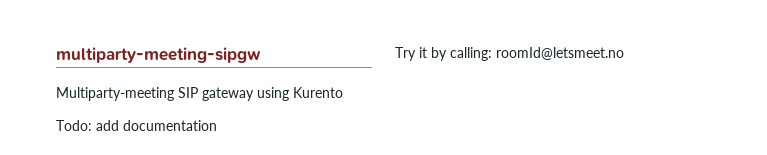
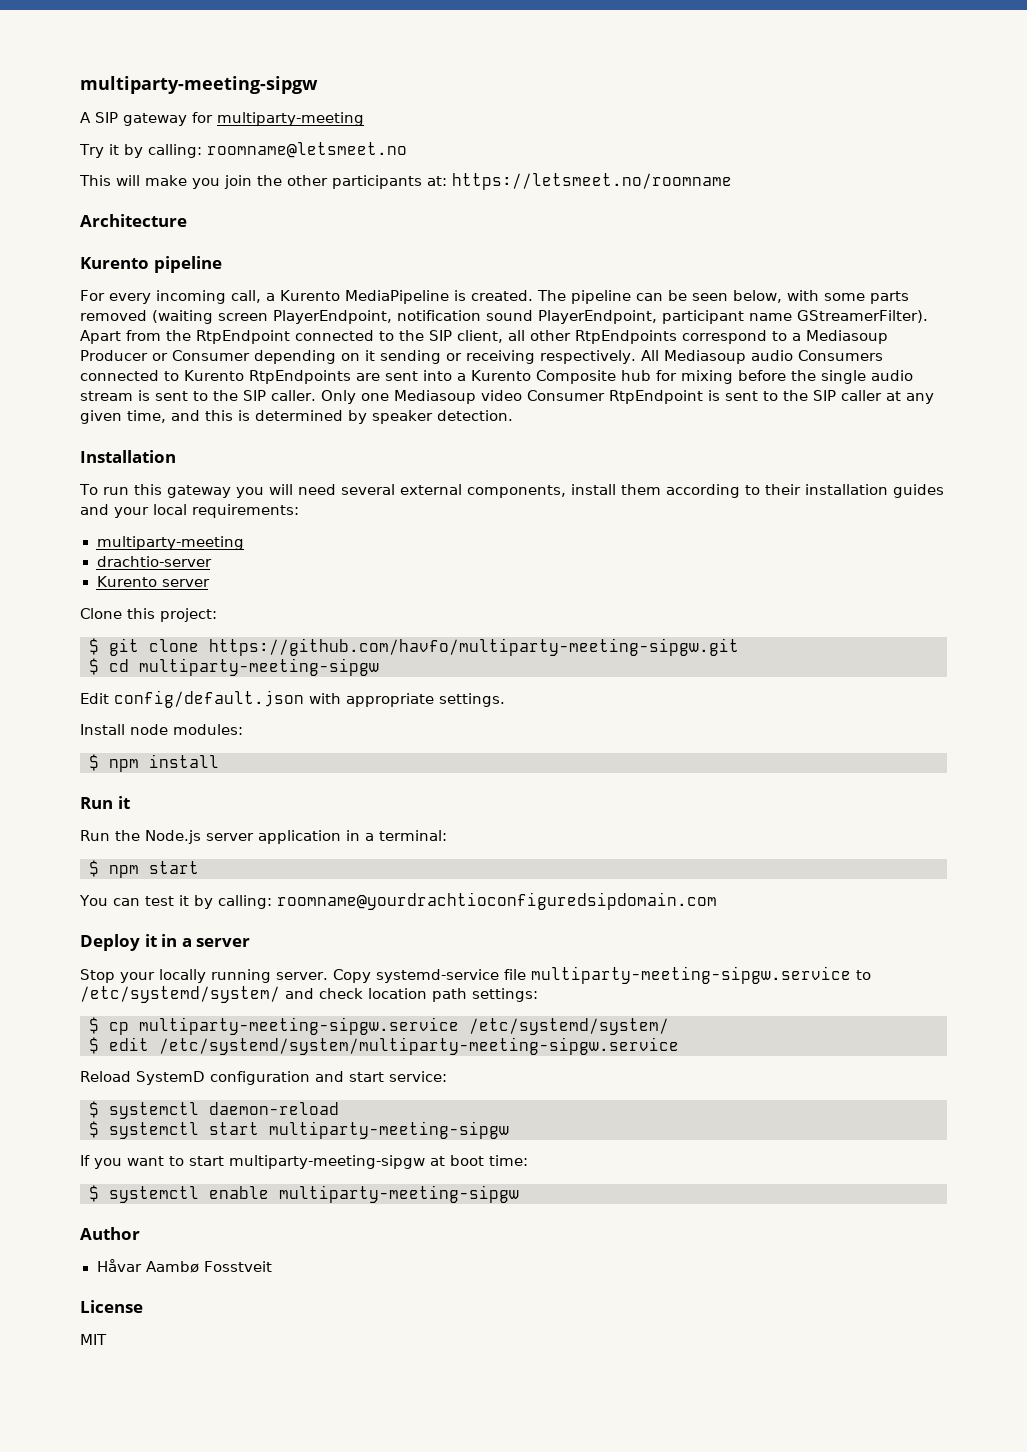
[56,47,261,63] [56,87,174,101] multiparty-meeting-sipgw // Multiparty-meeting -> [80,76,318,94] [80,112,91,123] multiparty-meeting-sipgw // A
[257,87,343,101] [56,120,217,131] using Kurento // Todo: add documentation -> [192,112,364,126] for multiparty-meeting
[496,47,624,60] roomId@letsmeet.no -> [206,142,407,158] [79,173,732,190] [80,214,187,227] [80,256,222,273] [80,290,909,304] [80,310,928,324] [80,330,888,344] [80,350,883,364] [80,370,913,384] [80,390,934,404] [80,410,513,424] [80,450,176,463] [79,484,944,498] [80,504,299,518] [96,536,244,550] [96,556,212,567] [96,576,210,587] [80,608,217,622] [89,638,739,656] [89,658,379,676] [80,690,505,708] [80,724,243,735] [89,754,219,772] [80,796,130,809] [80,830,447,844] [89,860,199,878] [79,892,717,910] [80,934,251,951] [80,966,871,984] [80,986,538,1003] [89,1017,669,1035] [89,1037,679,1055] [80,1071,447,1085] [89,1101,339,1119] [89,1121,509,1139] [80,1155,528,1169] [89,1185,519,1203] [80,1227,140,1240] [96,1259,272,1273] [80,1300,143,1313] [80,1334,107,1345] roomname@letsmeet.no // This will make you join the other participants at: https://letsmeet.no/roomname // Architecture // Kurento pipeline // For every incoming call, a Kurento MediaPipeline is created. The pipeline can be seen below, with some parts removed (waiting screen PlayerEndpoint, notification sound PlayerEndpoint, participant name GStreamerFilter). Apart from the RtpEndpoint connected to the SIP client, all other RtpEndpoints correspond to a Mediasoup Producer or Consumer depending on it sending or receiving respectively. All Mediasoup audio Consumers connected to Kurento RtpEndpoints are sent into a Kurento Composite hub for mixing before the single audio stream is sent to the SIP caller. Only one Mediasoup video Consumer RtpEndpoint is sent to the SIP caller at any given time, and this is determined by speaker detection. // Installation // To run this gateway you will need several external components, install them according to their installation guides and your local requirements: // multiparty-meeting // drachtio-server // Kurento server // Clone this project: // $ git clone https://github.com/havfo/multiparty-meeting-sipgw.git // $ cd multiparty-meeting-sipgw // Edit config/default.json with appropriate settings. // Install node modules: // $ npm install // Run it // Run the Node.js server application in a terminal: // $ npm start // You can test it by calling: roomname@yourdrachtioconfiguredsipdomain.com // Deploy it in a server // Stop your locally running server. Copy systemd-service file multiparty-meeting-sipgw.service to /etc/systemd/system/ and check location path settings: // $ cp multiparty-meeting-sipgw.service /etc/systemd/system/ // $ edit /etc/systemd/system/multiparty-meeting-sipgw.service // Reload SystemD configuration and start service: // $ systemctl daemon-reload // $ systemctl start multiparty-meeting-sipgw // If you want to start multiparty-meeting-sipgw at boot time: // $ systemctl enable multiparty-meeting-sipgw // Author // Håvar Aambø Fosstveit // License // MIT

